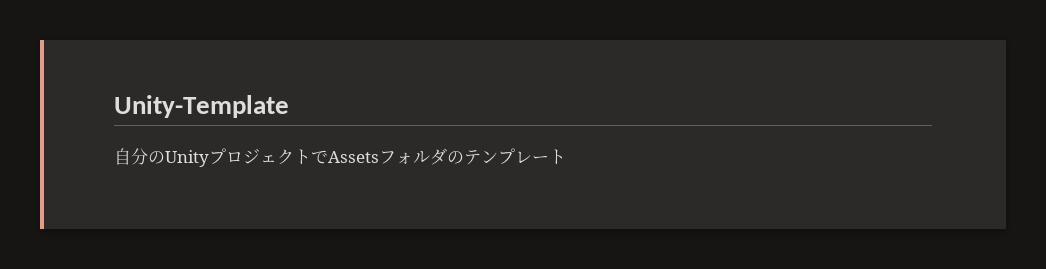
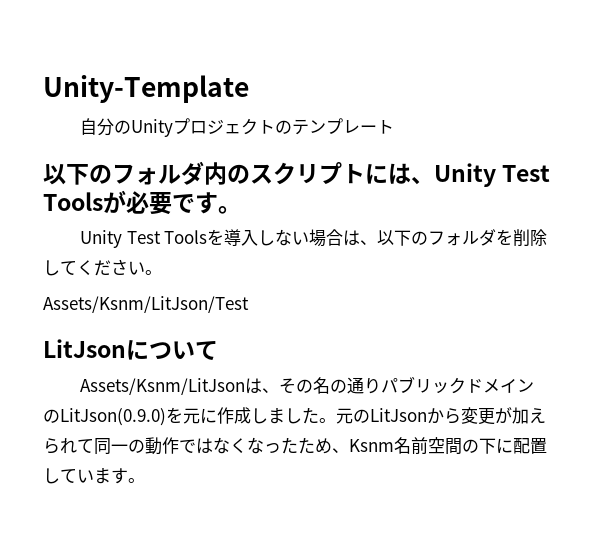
[311,148,447,165] でAssetsフォルダ -> (276, 127) none
(566, 157) none -> [43,161,551,187] [43,190,241,215] [80,229,548,248] [43,259,162,276] [43,296,249,313] [43,339,218,360] [80,376,535,395] [43,407,546,426] [43,437,547,455] [43,468,145,484] // 以下のフォルダ内のスクリプトには、Unity Test Toolsが必要です。 // Unity Test Toolsを導入しない場合は、以下のフォルダを削除してください。 // Assets/Ksnm/LitJson/Test // LitJsonについて // Assets/Ksnm/LitJsonは、その名の通りパブリックドメインのLitJson(0.9.0)を元に作成しました。元のLitJsonから変更が加えられて同一の動作ではなくなったため、Ksnm名前空間の下に配置しています。

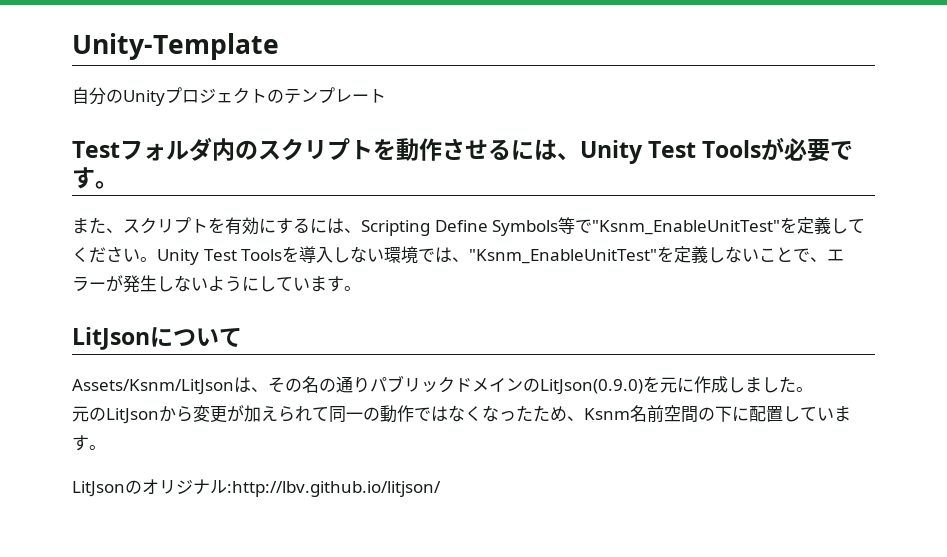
[43,164,112,185] 以下の -> [72,141,120,158] Test
(365, 174) none -> [373,138,511,161] を動作させる
(241, 210) none -> [72,217,866,236] [72,246,157,263] また、スクリプトを有効にするには、Scripting Define Symbols等で"Ksnm_EnableUnitTest"を定義してください。
[309,229,548,247] [43,259,162,276] [43,296,249,313] 場合は、以下のフォルダを削除してください。 // Assets/Ksnm/LitJson/Test -> [384,246,845,264] [72,275,361,293] 環境では、"Ksnm_EnableUnitTest"を定義しないことで、エラーが発生しないようにしています。
(336, 420) none -> (813, 389) //
(145, 480) none -> [72,479,441,497] // LitJsonのオリジナル:http://lbv.github.io/litjson/

